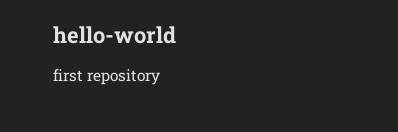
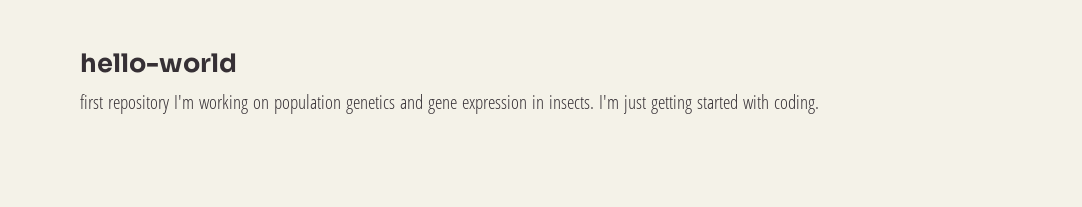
(161, 77) none -> [173,94,819,114] I'm working on population genetics and gene expression in insects. I'm just getting started with coding.

